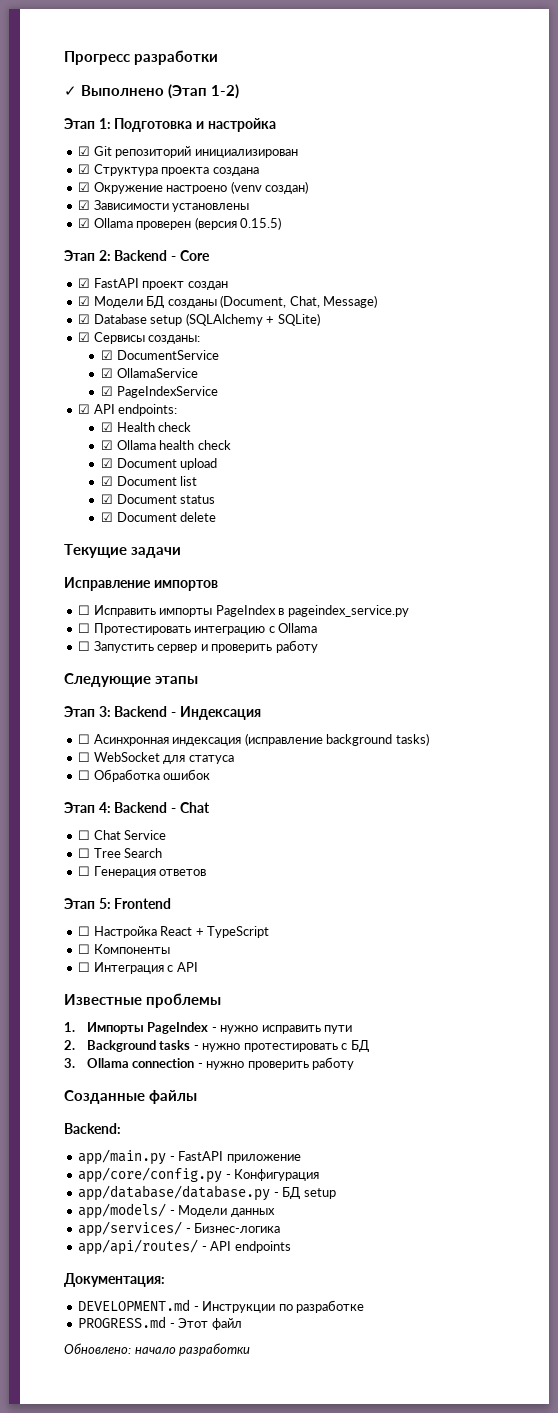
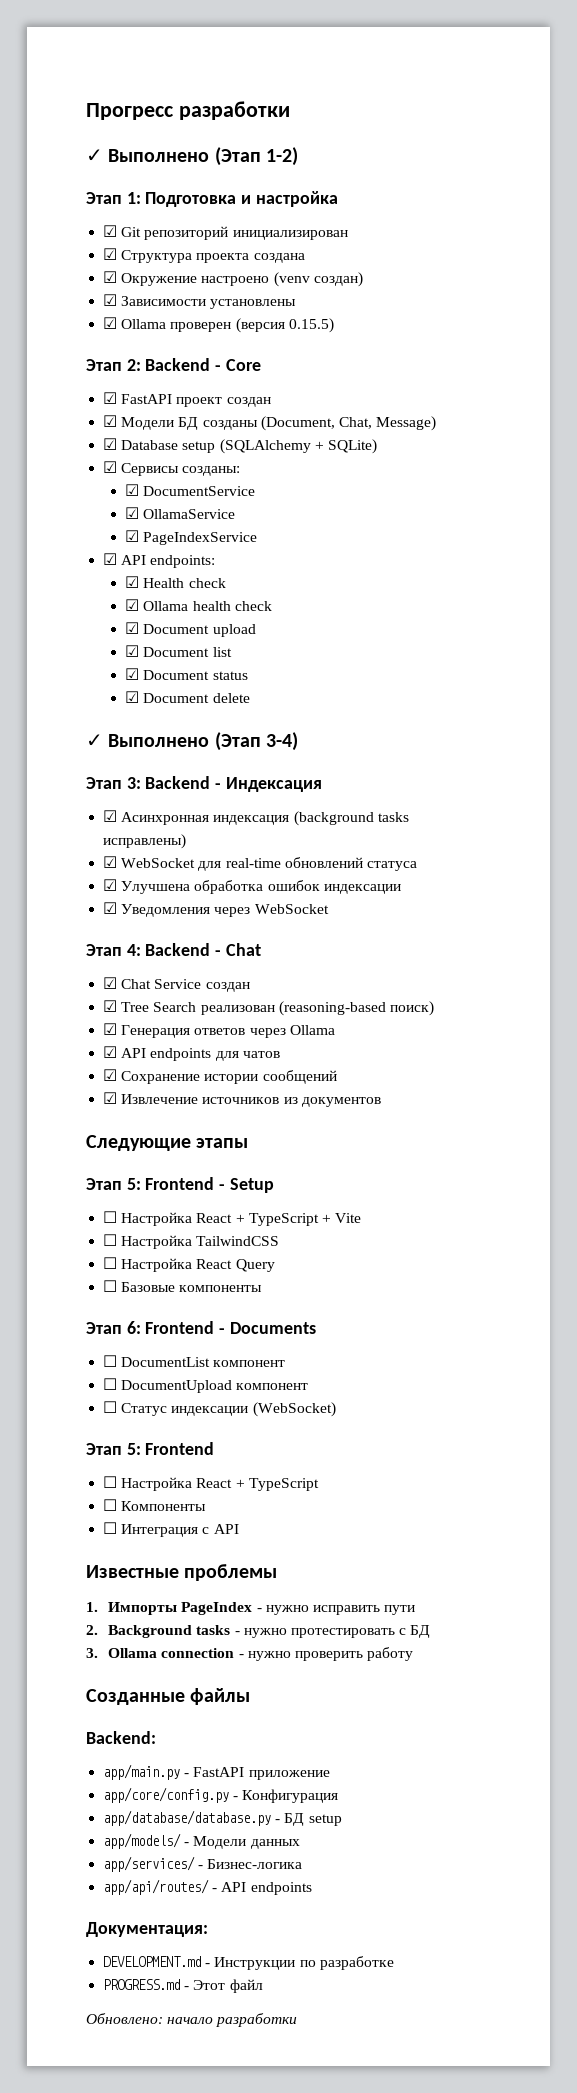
[64,544,181,558] [64,577,218,591] [78,605,409,617] [78,623,318,635] [78,640,318,653] [64,673,198,687] Текущие задачи // Исправление импортов // ☐ Исправить импорты PageIndex в pageindex_service.py // ☐ Протестировать интеграцию с Ollama // ☐ Запустить сервер и проверить работу // Следующие этапы -> [86,732,298,751] ✓ Выполнено (Этап 3-4)
[78,734,91,744] ☐ -> [103,810,118,822] ☑
[244,733,429,746] [78,752,234,764] [78,769,211,782] (исправление background tasks) // ☐ WebSocket для статуса // ☐ Обработка ошибок -> [293,811,409,826] [103,834,187,849] [103,856,417,871] [103,879,401,894] [103,902,329,917] (background tasks исправлены) // ☑ WebSocket для real-time обновлений статуса // ☑ Улучшена обработка ошибок индексации // ☑ Уведомления через WebSocket
[78,830,91,840] ☐ -> [103,977,118,989] ☑
[78,848,163,858] [78,866,207,878] // ☐ Tree Search // ☐ Генерация ответов -> [205,982,250,992] [103,1000,434,1016] [103,1023,335,1038] [103,1046,280,1061] [103,1069,337,1084] [103,1092,381,1107] [86,1135,249,1151] [86,1177,274,1193] [103,1211,362,1226] [103,1234,280,1249] [103,1257,275,1272] [103,1280,263,1292] [86,1321,316,1334] [103,1355,286,1367] [103,1378,309,1393] [103,1401,336,1417] создан // ☑ Tree Search реализован (reasoning-based поиск) // ☑ Генерация ответов через Ollama // ☑ API endpoints для чатов // ☑ Сохранение истории сообщений // ☑ Извлечение источников из документов // Следующие этапы // Этап 5: Frontend - Setup // ☐ Настройка React + TypeScript + Vite // ☐ Настройка TailwindCSS // ☐ Настройка React Query // ☐ Базовые компоненты // Этап 6: Frontend - Documents // ☐ DocumentList компонент // ☐ DocumentUpload компонент // ☐ Статус индексации (WebSocket)

